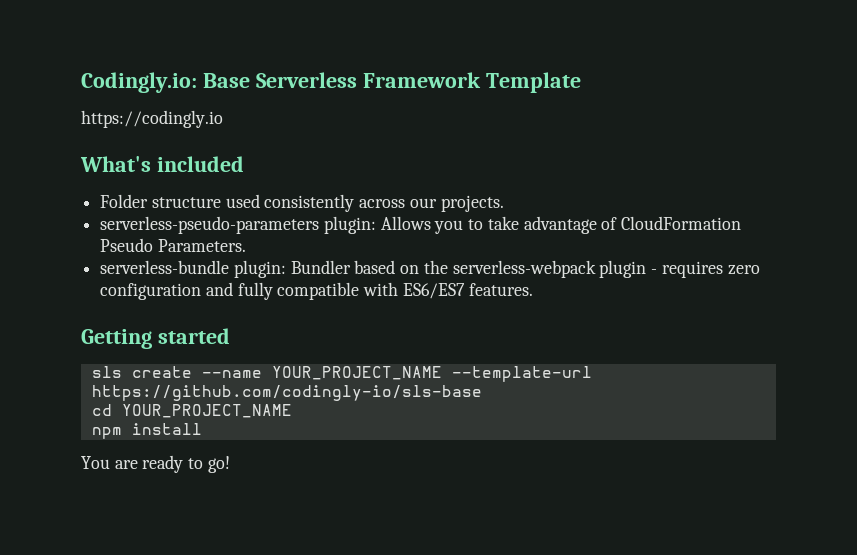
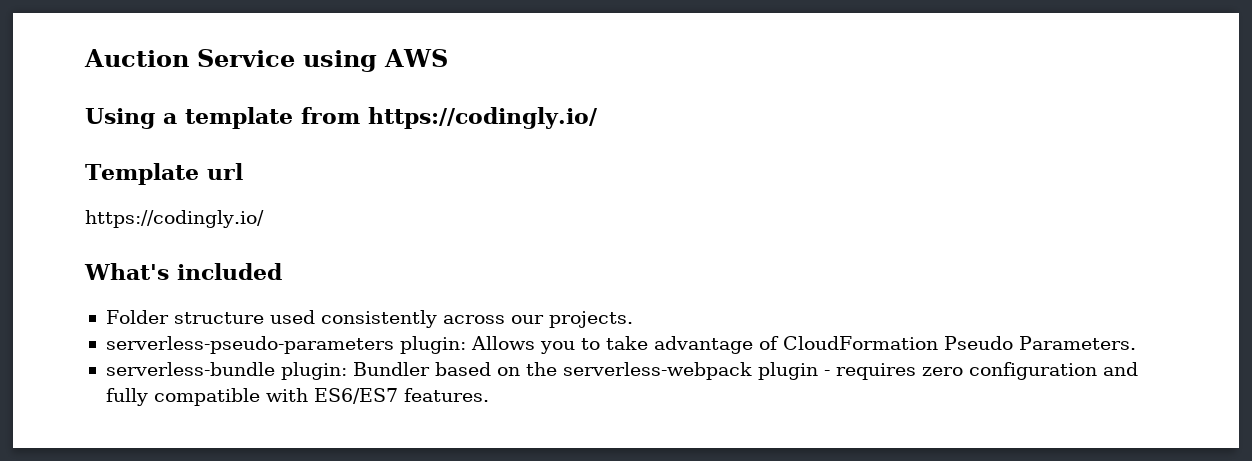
[81,72,481,93] Codingly.io: Base Serverless Framework -> [84,49,448,72] [85,107,598,129] Auction Service using AWS // Using a template from https://codingly.io/ //
[81,110,223,128] // https://codingly.io -> [206,163,243,180] [85,210,264,228] url // https://codingly.io/
[81,328,230,349] [91,366,592,382] [91,385,482,401] [91,404,292,418] [91,423,202,439] [81,455,230,473] // Getting started // sls create --name YOUR_PROJECT_NAME --template-url https://github.com/codingly-io/sls-base // cd YOUR_PROJECT_NAME // npm install // You are ready to go! -> (489, 395) none

